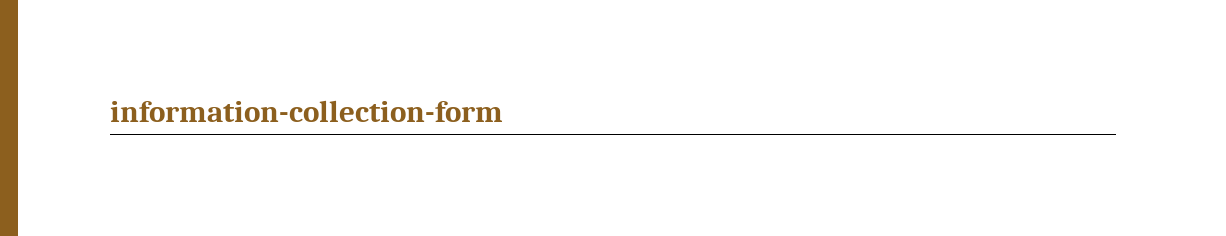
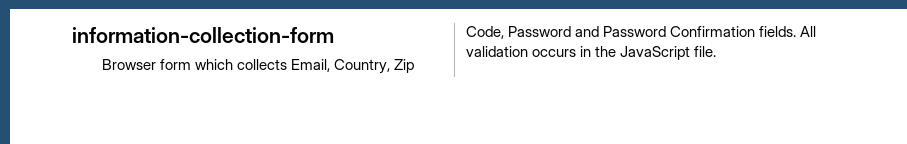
(503, 111) none -> [101,59,414,74] [466,26,817,39] [466,46,717,60] // Browser form which collects Email, Country, Zip Code, Password and Password Confirmation fields. All validation occurs in the JavaScript file.

